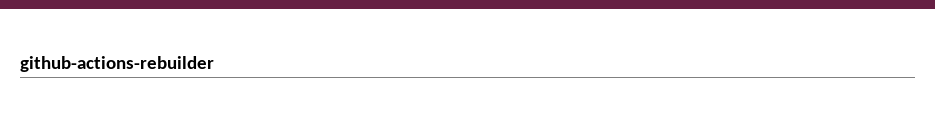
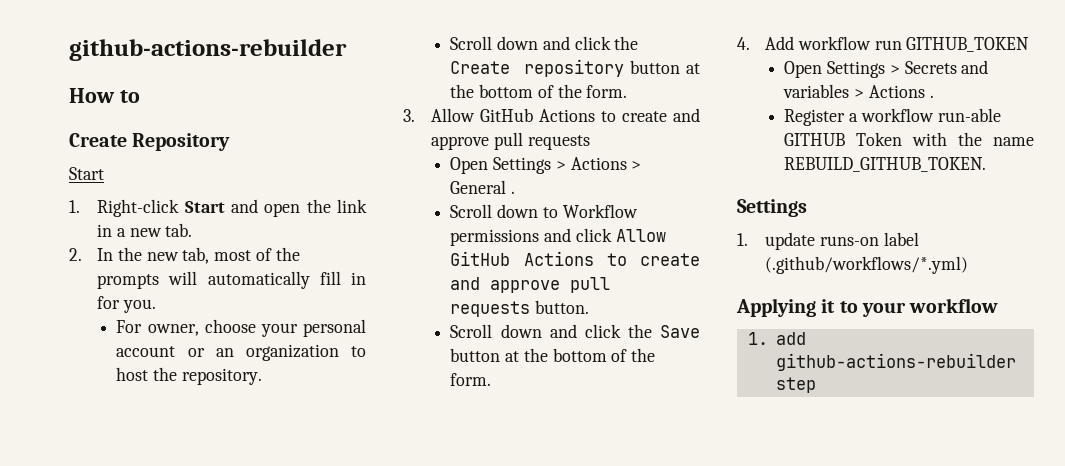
[20,56,214,72] github-actions-rebuilder -> [69,39,347,61] [69,88,140,103] [69,133,231,151] [69,167,104,180] [69,199,367,217] [97,223,193,237] [69,247,300,264] [97,271,366,289] [97,296,156,313] [116,319,366,337] [116,344,366,361] [116,367,262,385] [450,36,639,50] [450,59,700,77] [450,84,628,98] [403,108,700,122] [431,132,590,150] [450,157,642,174] [450,180,516,194] [450,204,638,218] [450,228,666,246] [450,251,700,266] [450,277,611,293] [450,300,590,317] [450,324,700,338] [450,348,656,362] [450,373,492,386] [737,36,1030,52] [784,60,989,78] [783,84,934,98] [784,108,1001,126] [784,132,1034,146] [784,157,987,172] [737,199,807,217] [737,232,919,250] [765,256,969,274] [736,298,999,317] [747,332,807,345] [776,353,1017,371] [776,377,817,393] github-actions-rebuilder // How to // Create Repository // Start // 1. Right-click Start and open the link in a new tab. // 2. In the new tab, most of the prompts will automatically fill in for you. // For owner, choose your personal account or an organization to host the repository. // Scroll down and click the Create repository button at the bottom of the form. // 3. Allow GitHub Actions to create and approve pull requests // Open Settings > Actions > General . // Scroll down to Workflow permissions and click Allow GitHub Actions to create and approve pull requests button. // Scroll down and click the Save button at the bottom of the form. // 4. Add workflow run GITHUB_TOKEN // Open Settings > Secrets and variables > Actions . // Register a workflow run-able GITHUB Token with the name REBUILD_GITHUB_TOKEN. // Settings // 1. update runs-on label (.github/workflows/*.yml) // Applying it to your workflow // 1. add github-actions-rebuilder step

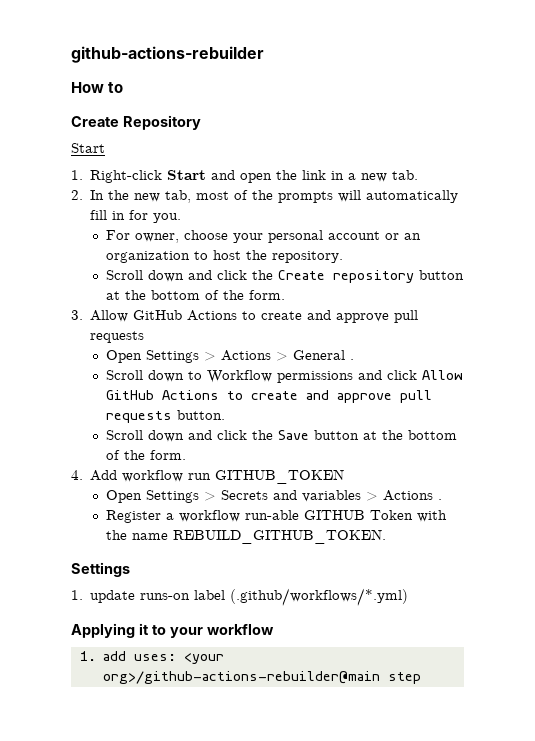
[776,353,1017,371] github-actions-rebuilder -> [133,653,224,664] [102,671,380,684] uses: <your org>/github-actions-rebuilder@main

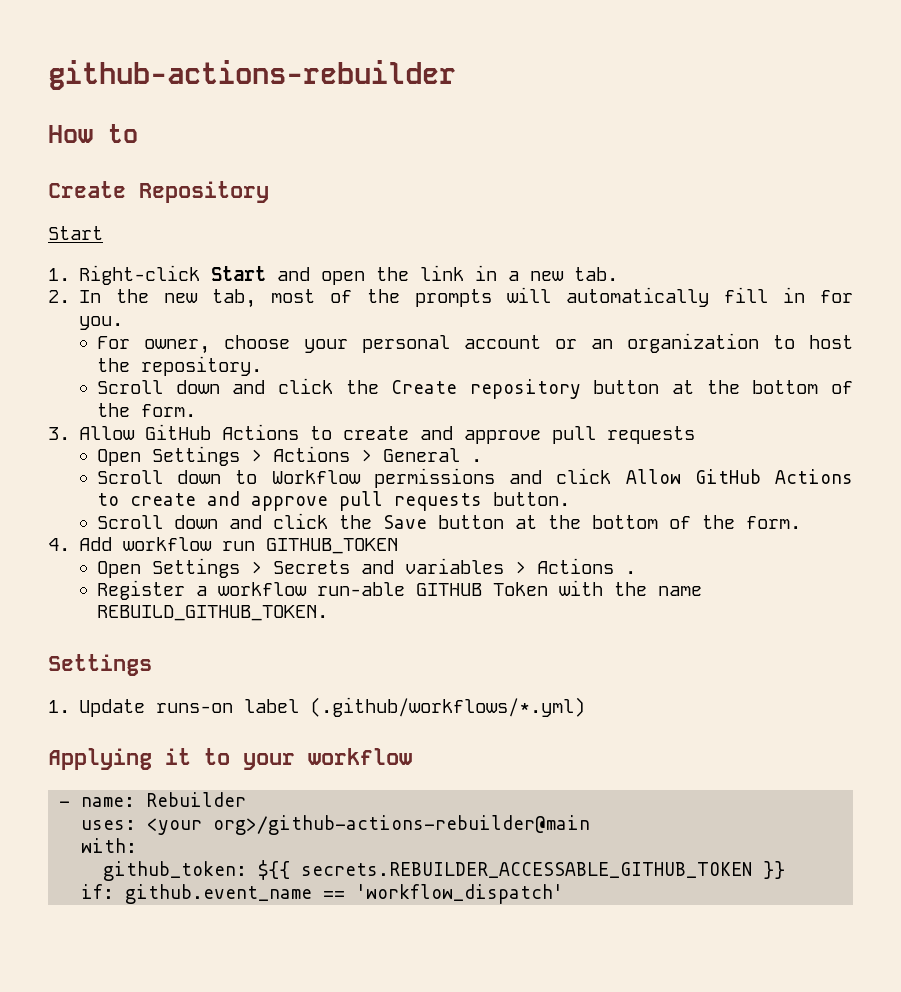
[90,590,136,603] update -> [79,699,146,717] Update
[79,651,126,661] 1. add -> [59,792,247,807] - name: Rebuilder //
[387,672,421,684] step -> [81,838,138,853] [103,860,786,881] [81,884,564,904] // with: // github_token: ${{ secrets.REBUILDER_ACCESSABLE_GITHUB_TOKEN }} // if: github.event_name == 'workflow_dispatch'

